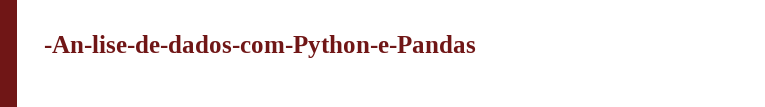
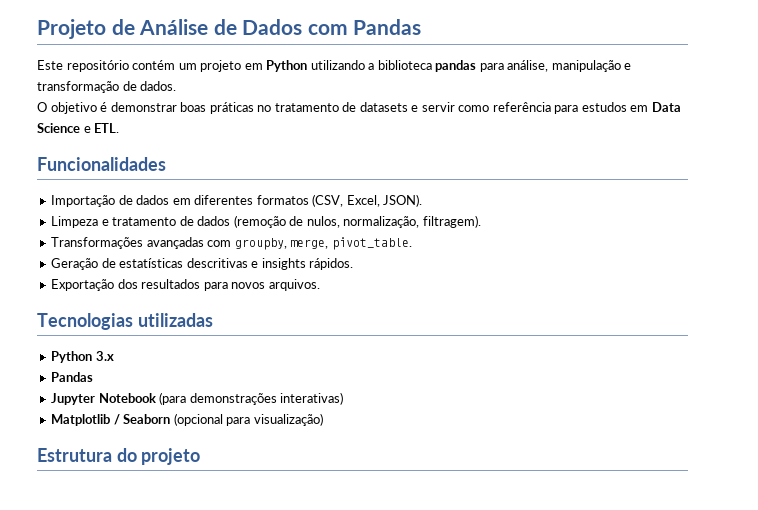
[44,35,476,58] -An-lise-de-dados-com-Python-e-Pandas -> [37,19,422,39] [37,60,632,72] [37,81,177,93] [37,102,681,114] [37,123,120,133] [37,157,166,171] [51,194,423,207] [51,215,481,228] [51,237,412,250] [51,258,354,270] [51,279,320,291] [37,313,213,330] [51,351,114,363] [51,372,94,382] [51,392,344,405] [51,413,323,426] [37,448,201,465] Projeto de Análise de Dados com Pandas // Este repositório contém um projeto em Python utilizando a biblioteca pandas para análise, manipulação e transformação de dados. // O objetivo é demonstrar boas práticas no tratamento de datasets e servir como referência para estudos em Data Science e ETL. // Funcionalidades // Importação de dados em diferentes formatos (CSV, Excel, JSON). // Limpeza e tratamento de dados (remoção de nulos, normalização, filtragem). // Transformações avançadas com groupby, merge, pivot_table. // Geração de estatísticas descritivas e insights rápidos. // Exportação dos resultados para novos arquivos. // Tecnologias utilizadas // Python 3.x // Pandas // Jupyter Notebook (para demonstrações interativas) // Matplotlib / Seaborn (opcional para visualização) // Estrutura do projeto

